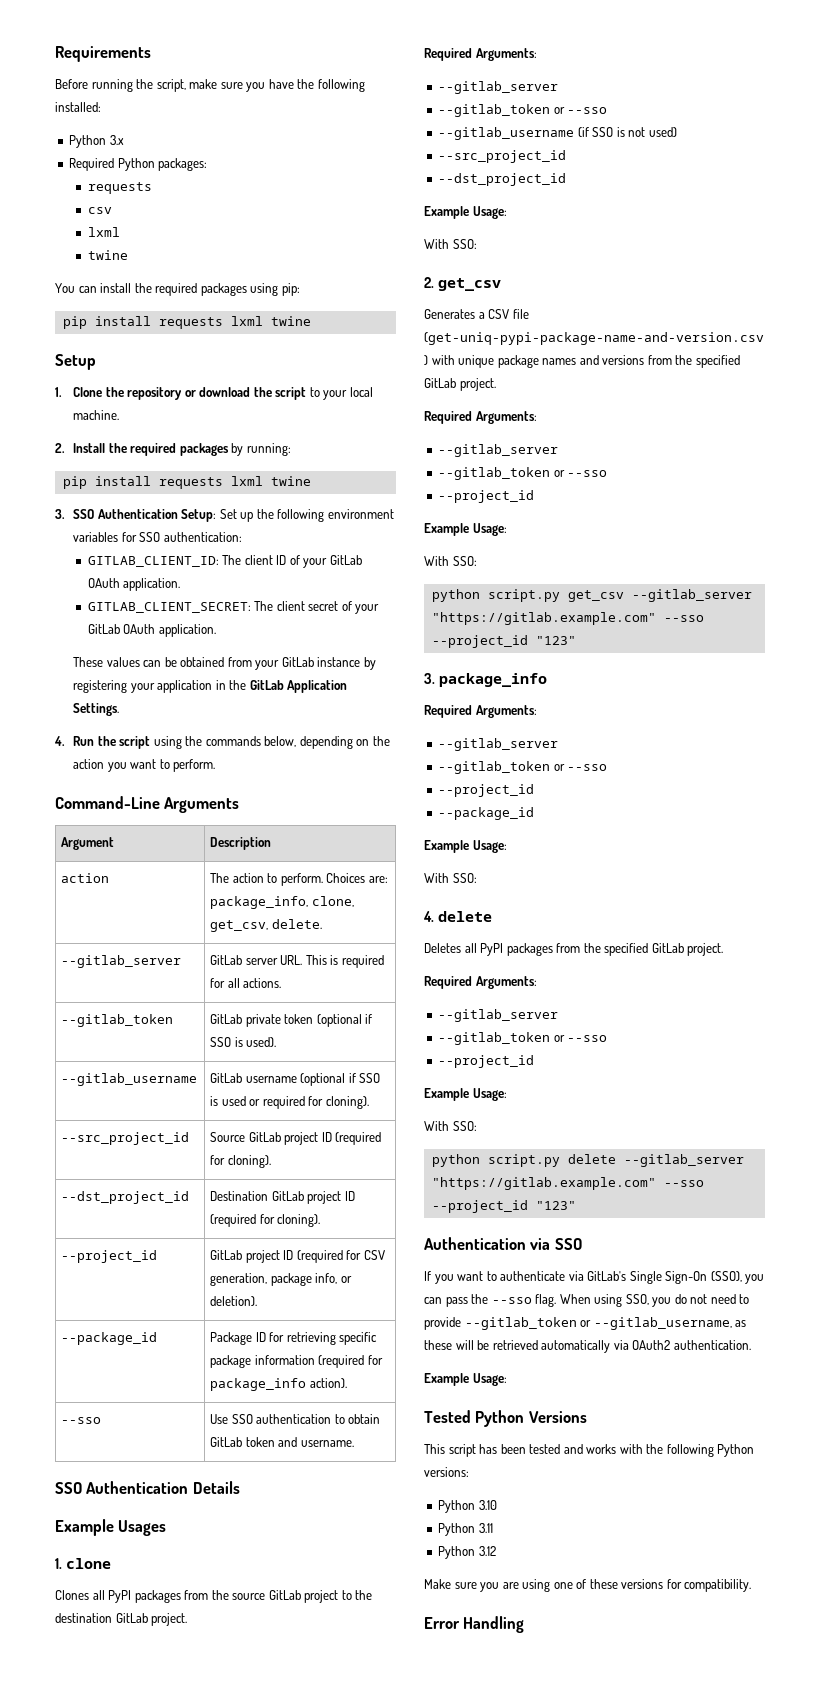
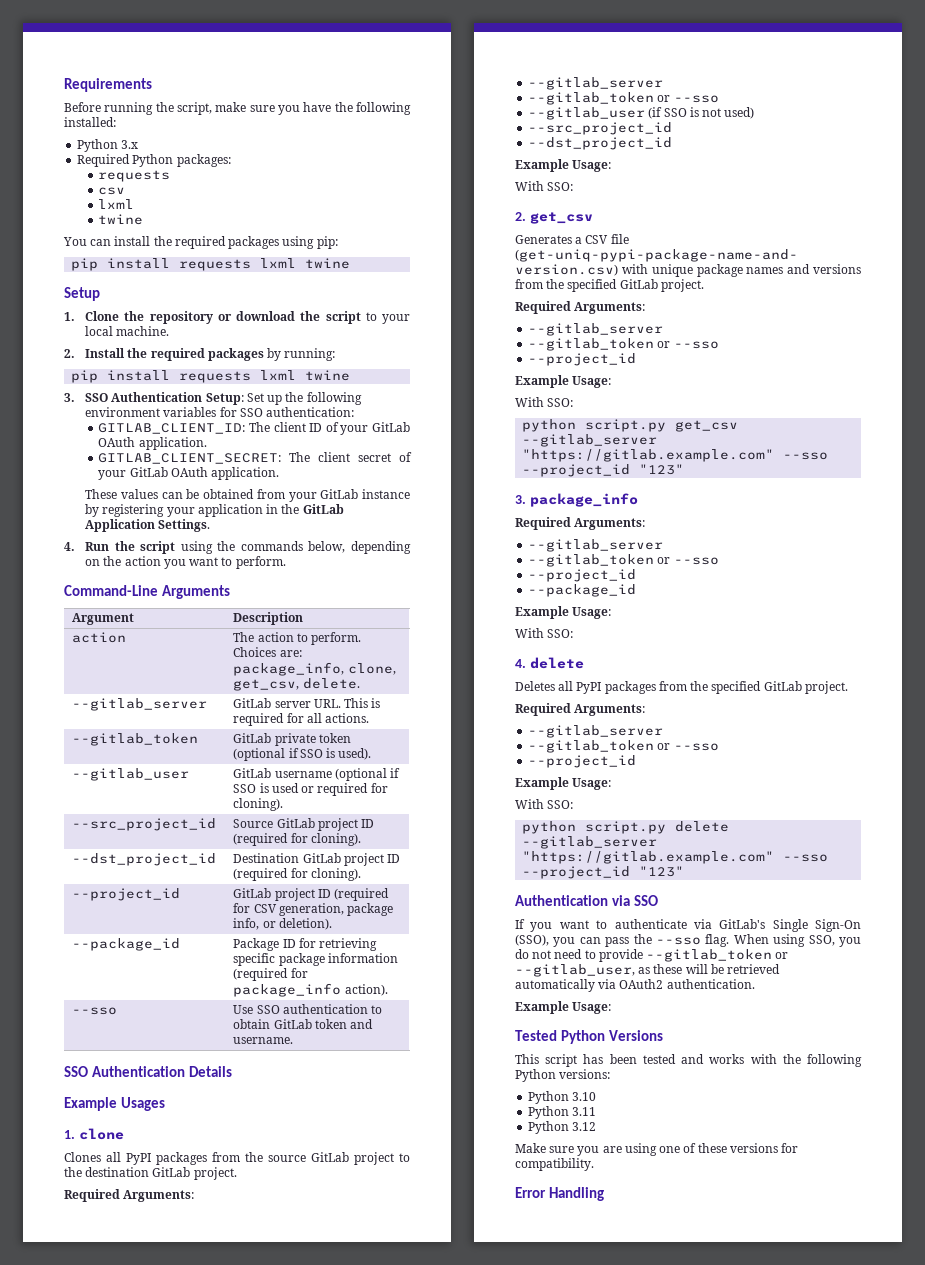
[61,1073,198,1086] --gitlab_username -> [72,768,190,781] --gitlab_user
[438,127,575,140] --gitlab_username -> [528,107,646,120] --gitlab_user
[593,1317,732,1330] --gitlab_username, -> [515,964,635,977] --gitlab_user,

